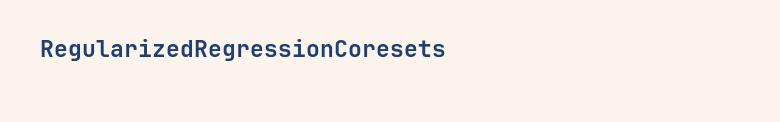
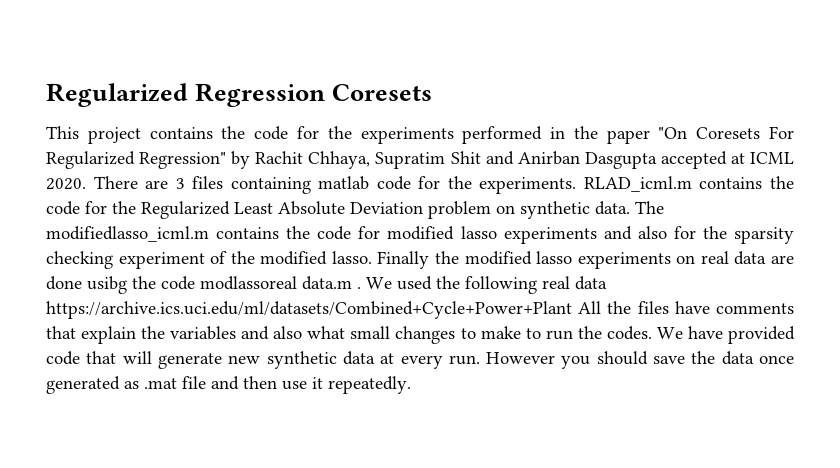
[40,39,446,61] RegularizedRegressionCoresets -> [46,83,433,107] [46,126,795,144] [46,151,794,169] [46,176,795,194] [46,201,664,219] [46,226,795,244] [46,251,794,269] [46,276,607,294] [46,301,795,319] [46,326,795,344] [46,351,794,369] [46,376,411,394] Regularized Regression Coresets // This project contains the code for the experiments performed in the paper "On Coresets For Regularized Regression" by Rachit Chhaya, Supratim Shit and Anirban Dasgupta accepted at ICML 2020. There are 3 files containing matlab code for the experiments. RLAD_icml.m contains the code for the Regularized Least Absolute Deviation problem on synthetic data. The modifiedlasso_icml.m contains the code for modified lasso experiments and also for the sparsity checking experiment of the modified lasso. Finally the modified lasso experiments on real data are done usibg the code modlassoreal data.m . We used the following real data https://archive.ics.uci.edu/ml/datasets/Combined+Cycle+Power+Plant All the files have comments that explain the variables and also what small changes to make to run the codes. We have provided code that will generate new synthetic data at every run. However you should save the data once generated as .mat file and then use it repeatedly.

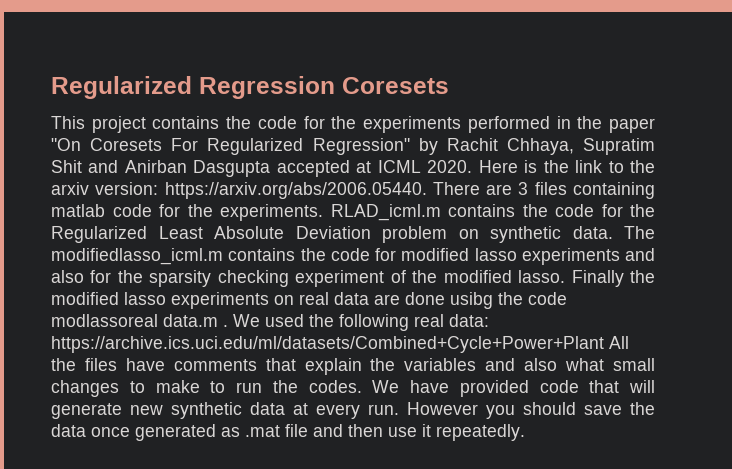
(86, 184) none -> [478,160,655,173] [51,182,427,199] Here is the link to the arxiv version: https://arxiv.org/abs/2006.05440.
[575,276,607,290] data -> [449,314,489,327] data:

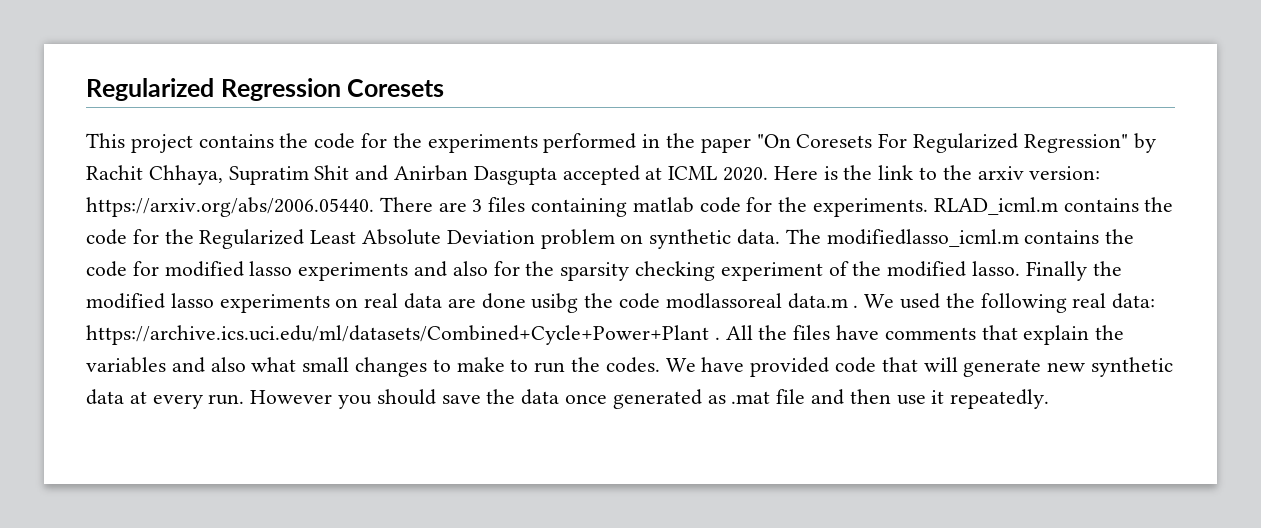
(604, 344) none -> [714,337,720,340] .

